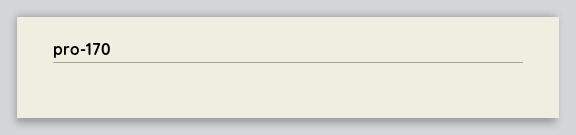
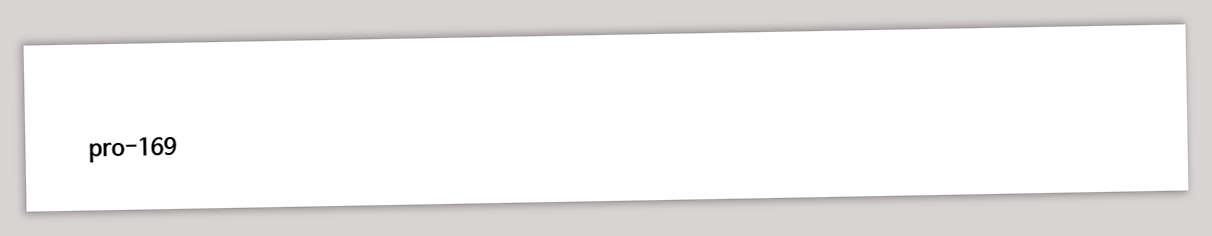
[53,43,111,58] pro-170 -> [88,136,177,163] pro-169

